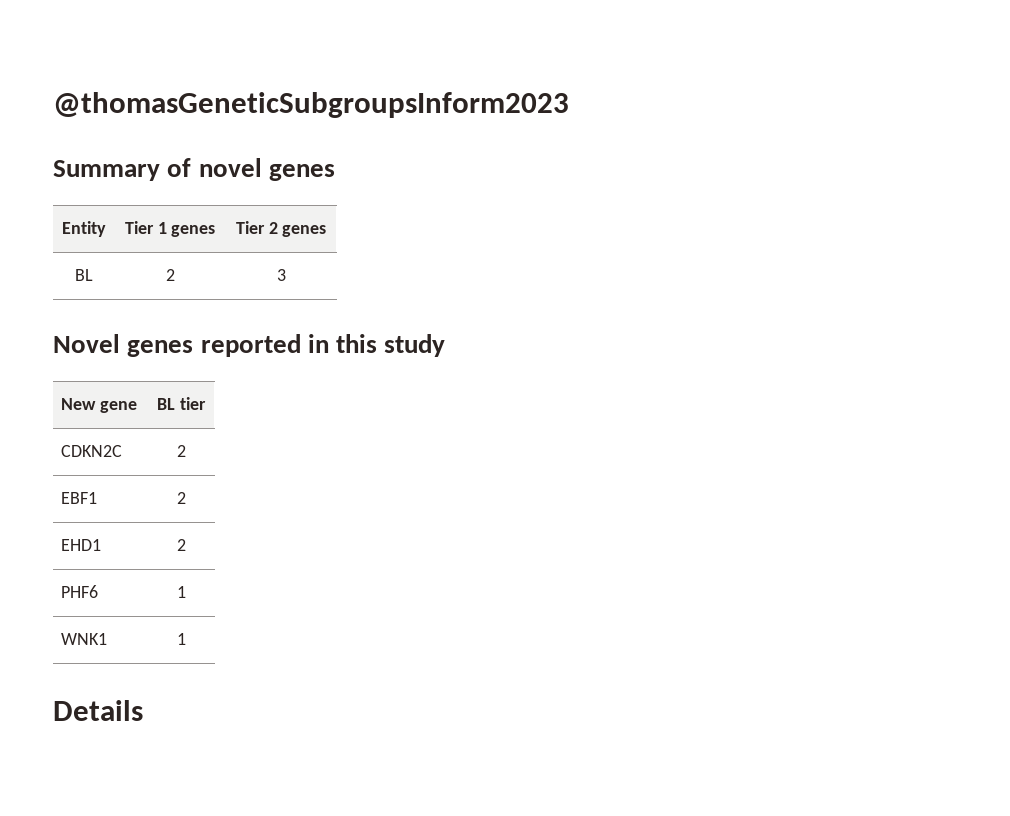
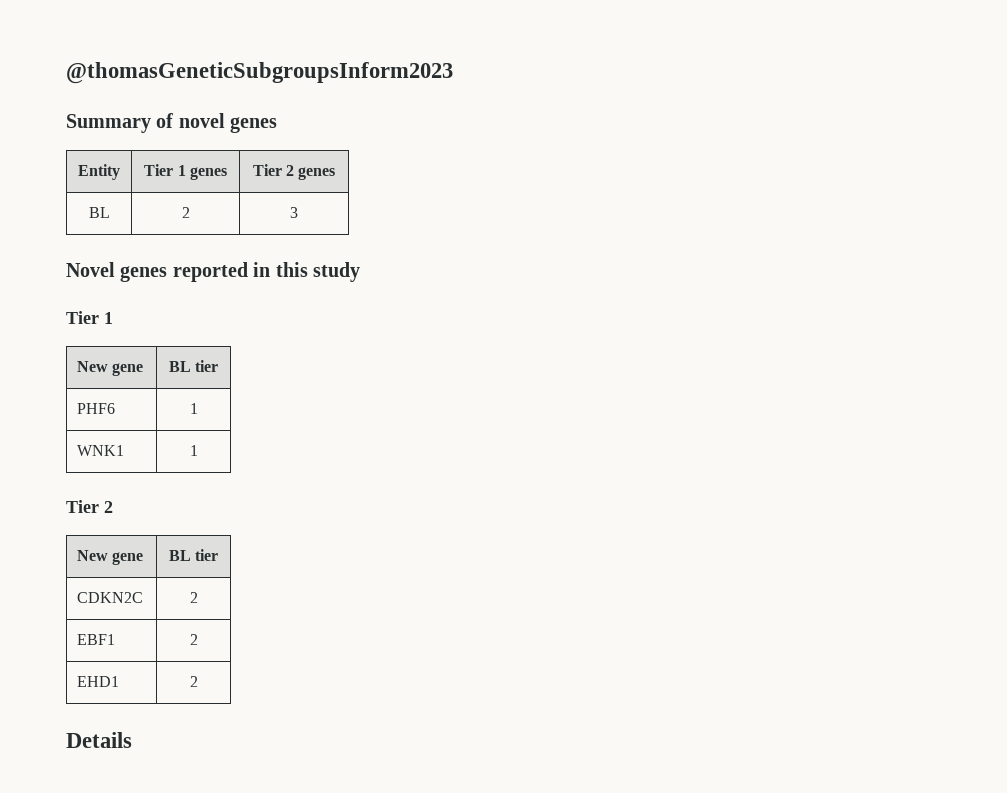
(446, 345) none -> [66,311,113,324] [77,361,144,376] [168,360,219,372] [77,403,116,414] [189,403,198,414] [77,445,125,456] [189,445,198,456] [66,500,113,513] // Tier 1 // New gene | BL tier // PHF6 | 1 // WNK1 | 1 // Tier 2
[61,585,99,598] [176,586,186,598] [61,633,108,645] [176,633,186,645] // PHF6 | 1 // WNK1 | 1 -> (198, 681) none

